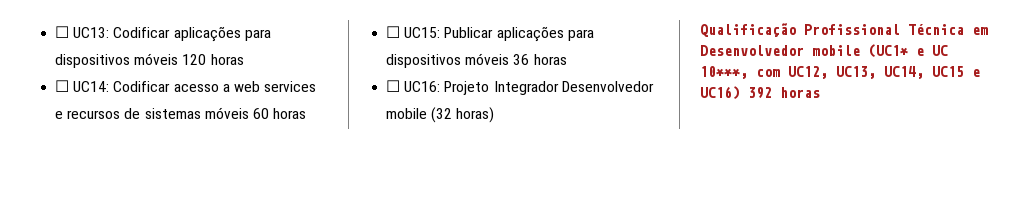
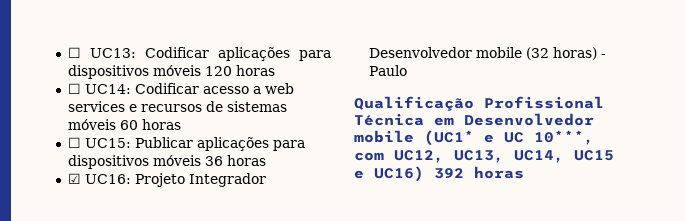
[386,80,401,92] ☐ -> [67,173,81,184] ☑
(495, 115) none -> [600,54,606,58] [368,65,407,76] - Paulo

